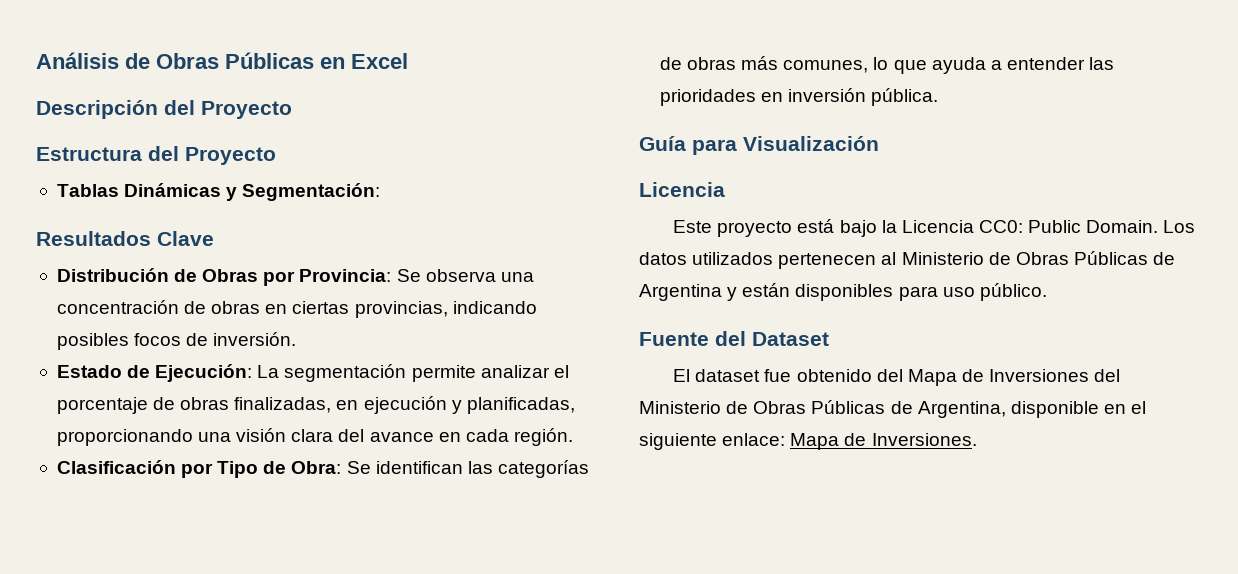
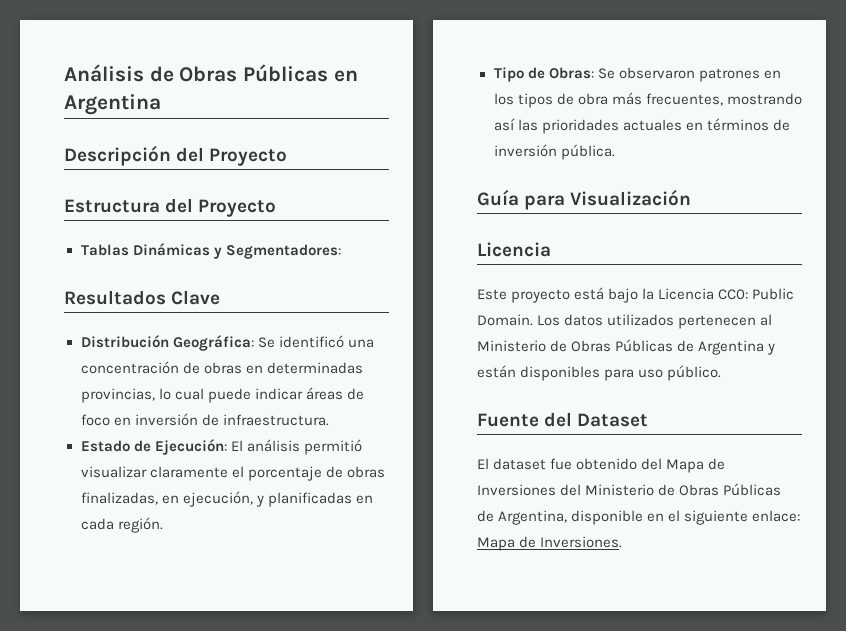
[351,53,408,69] Excel -> [64,94,161,115] Argentina
[242,183,381,201] Segmentación: -> [225,244,341,259] Segmentadores:
[174,269,496,286] de Obras por Provincia: Se observa -> [172,335,344,351] Geográfica: Se identificó
[292,301,537,318] [56,332,297,350] [56,364,550,382] ciertas provincias, indicando posibles focos de inversión. // Estado de Ejecución: La segmentación permite analizar -> [266,362,363,374] [80,387,364,403] [80,413,329,426] [80,439,362,455] [80,466,228,478] determinadas provincias, lo cual puede indicar áreas de foco en inversión de infraestructura. // Estado de Ejecución: El análisis permitió visualizar claramente
[363,396,575,414] [56,428,573,446] [56,460,589,478] [659,56,1115,74] [659,89,784,106] ejecución y planificadas, proporcionando una visión clara del avance en cada región. // Clasificación por Tipo de Obra: Se identifican las categorías de obras más comunes, lo que ayuda a entender las prioridades en -> [182,491,373,507] [80,517,163,533] [493,67,781,82] [493,92,802,108] [493,118,790,134] ejecución, y planificadas en cada región. // Tipo de Obras: Se observaron patrones en los tipos de obra más frecuentes, mostrando así las prioridades actuales en términos de

